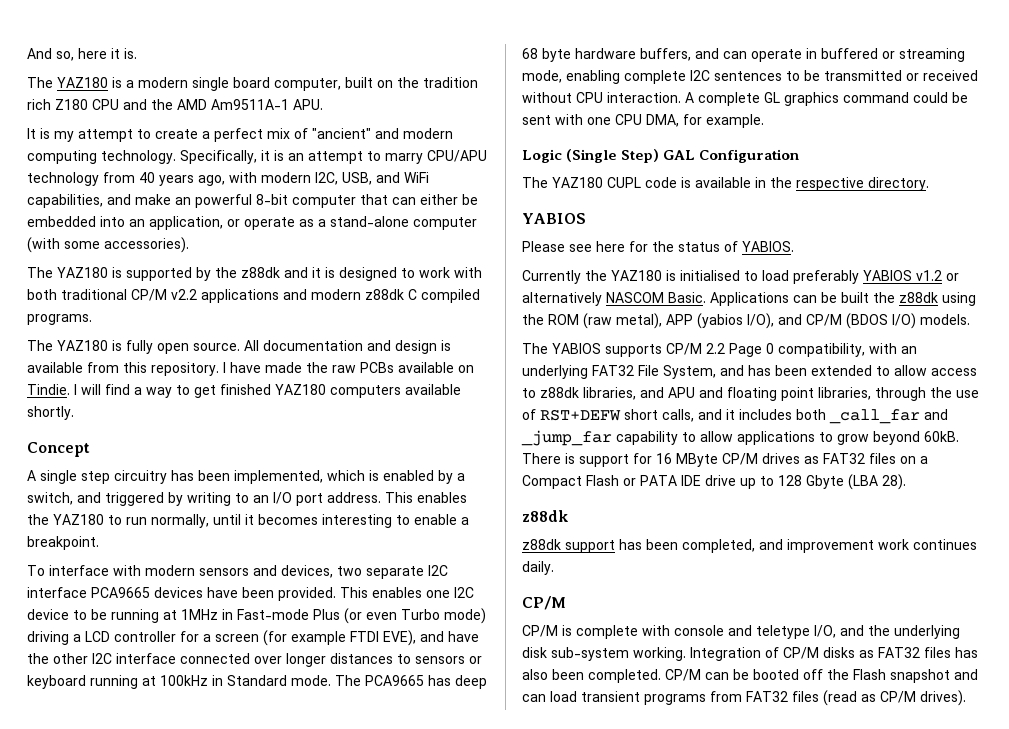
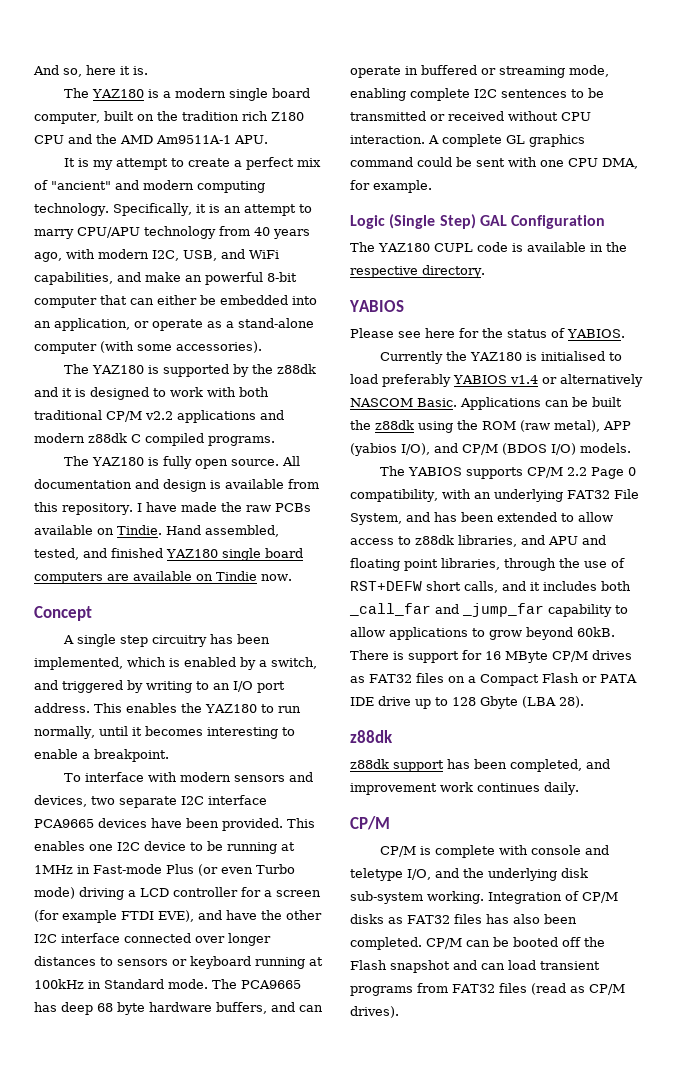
[74,384,461,398] [27,406,74,420] I will find a way to get finished YAZ180 computers available shortly. -> [166,525,279,537] [34,548,303,561] [34,571,292,584] Hand assembled, tested, and finished YAZ180 single board computers are available on Tindie now.
[916,270,942,281] v1.2 -> [509,375,538,384] v1.4

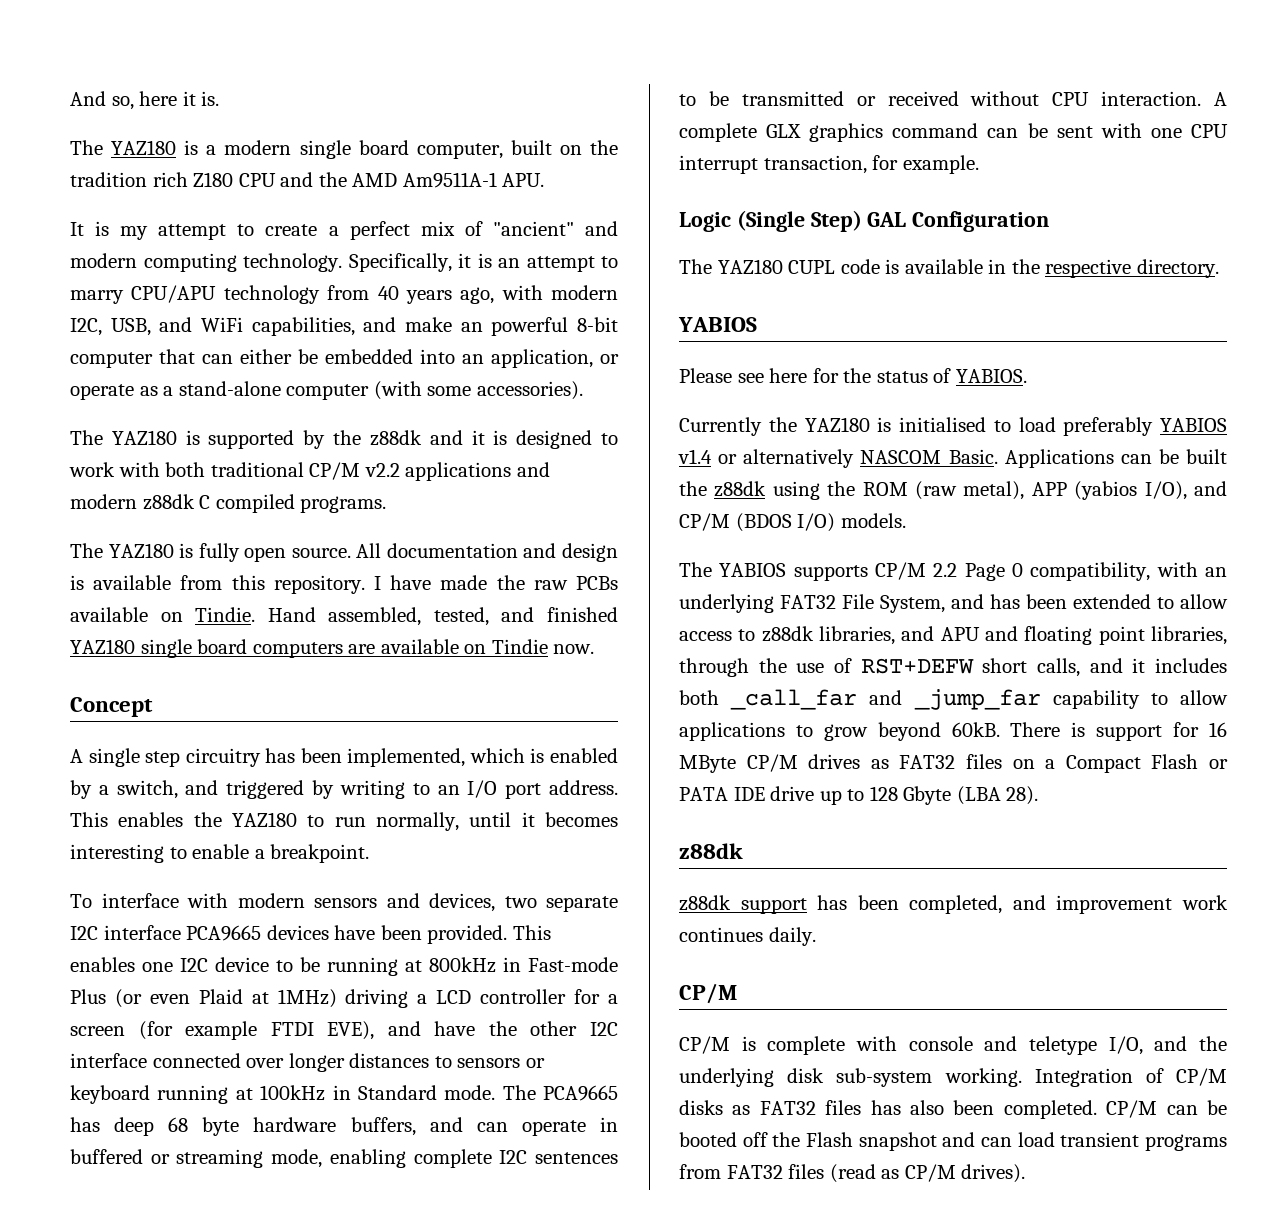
[34,865,73,874] 1MHz -> [429,957,496,973] 800kHz
[256,864,295,874] [34,887,75,899] Turbo mode) -> [198,989,337,1008] Plaid at 1MHz)
[506,135,525,144] GL -> [766,124,802,138] GLX
[417,157,452,167] could -> [987,128,1019,138] can
[602,158,638,169] DMA, -> [679,155,867,174] interrupt transaction,

